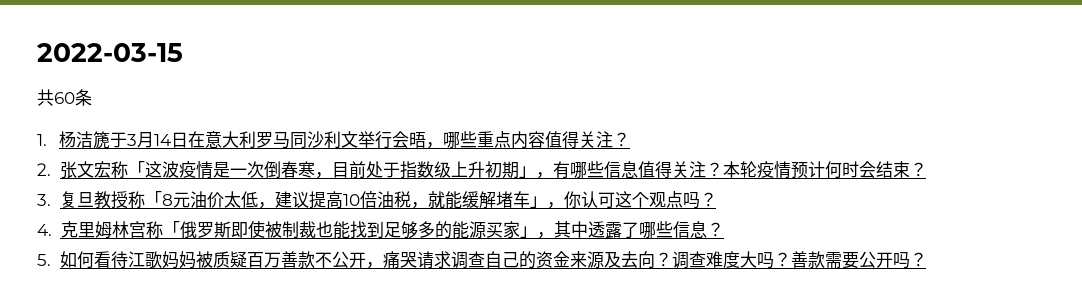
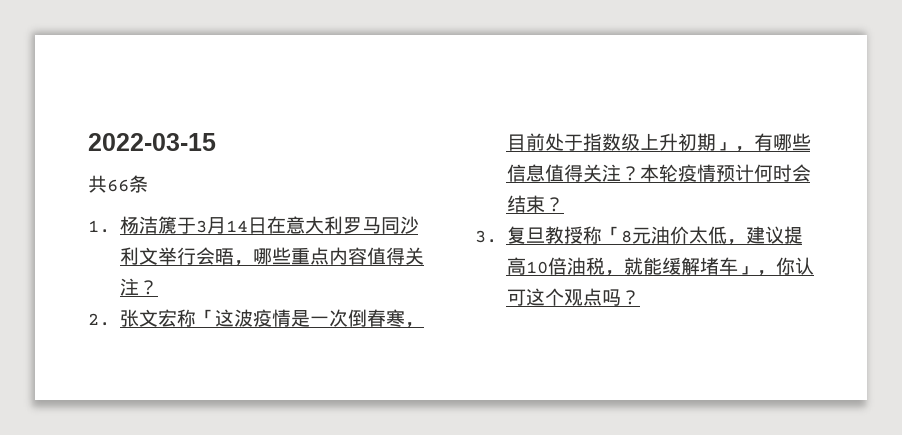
[54,92,75,104] 60 -> [107,179,129,192] 66
[37,220,724,239] [37,251,927,269] // 4.克里姆林宫称「俄罗斯即使被制裁也能找到足够多的能源买家」，其中透露了哪些信息？ // 5.如何看待江歌妈妈被质疑百万善款不公开，痛哭请求调查自己的资金来源及去向？调查难度大吗？善款需要公开吗？ -> (640, 297) none

